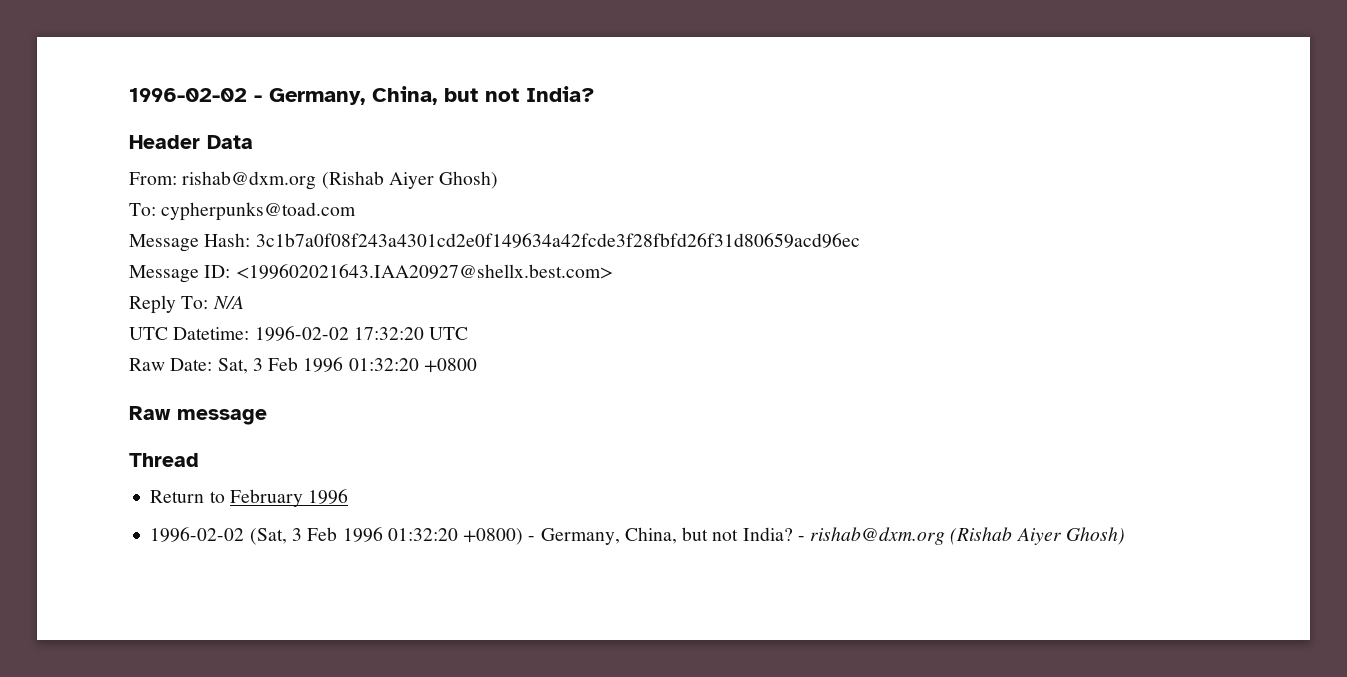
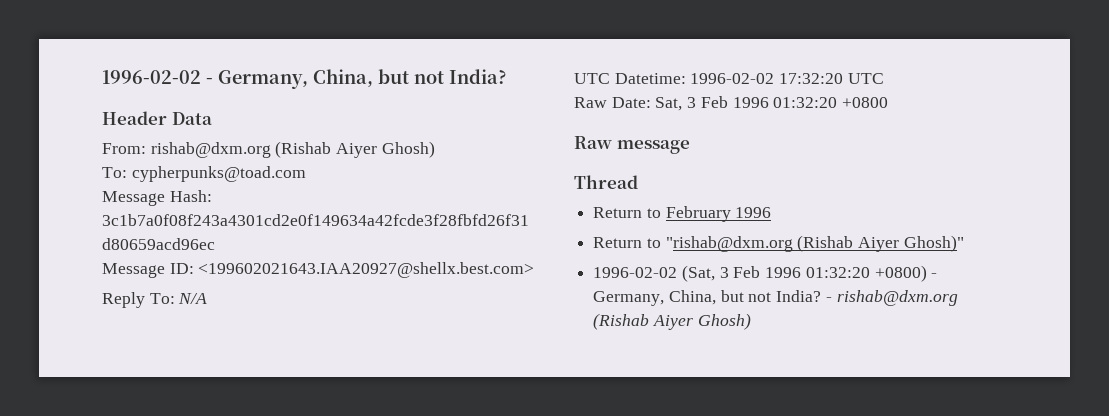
(349, 496) none -> [593,235,964,252] // Return to "rishab@dxm.org (Rishab Aiyer Ghosh)"

